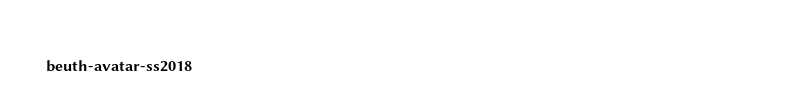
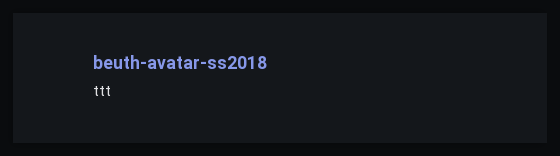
(192, 66) none -> [93,86,111,96] // ttt

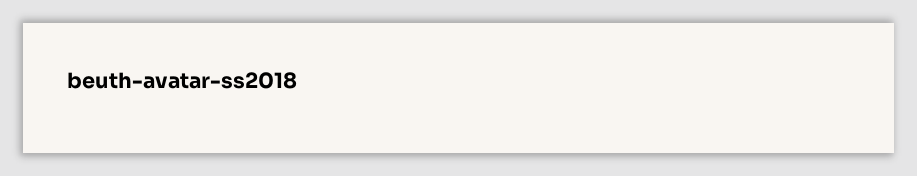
[93,86,111,96] // ttt -> (297, 80) none

